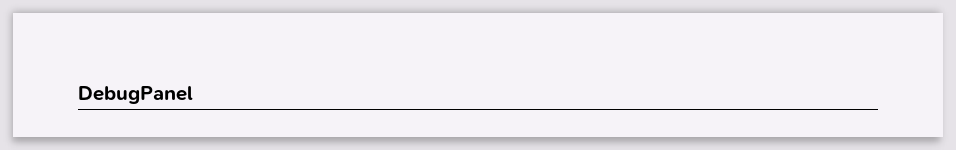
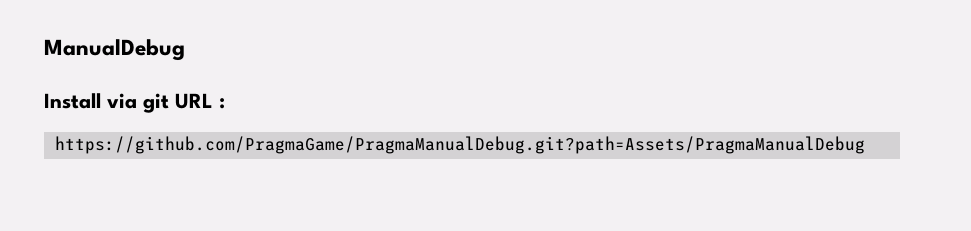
[78,86,193,104] DebugPanel -> [44,39,185,61] [44,93,225,113] [54,136,865,154] ManualDebug // Install via git URL : // https://github.com/PragmaGame/PragmaManualDebug.git?path=Assets/PragmaManualDebug

